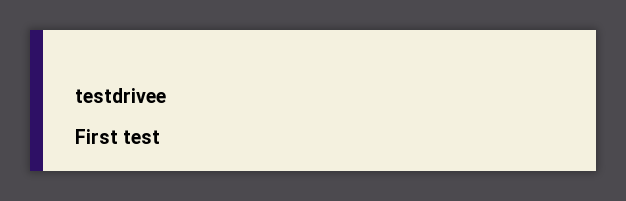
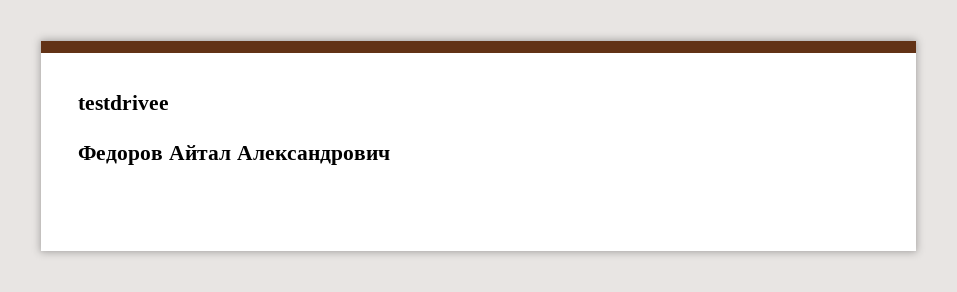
[75,129,161,144] First test -> [78,145,390,165] Федоров Айтал Александрович

